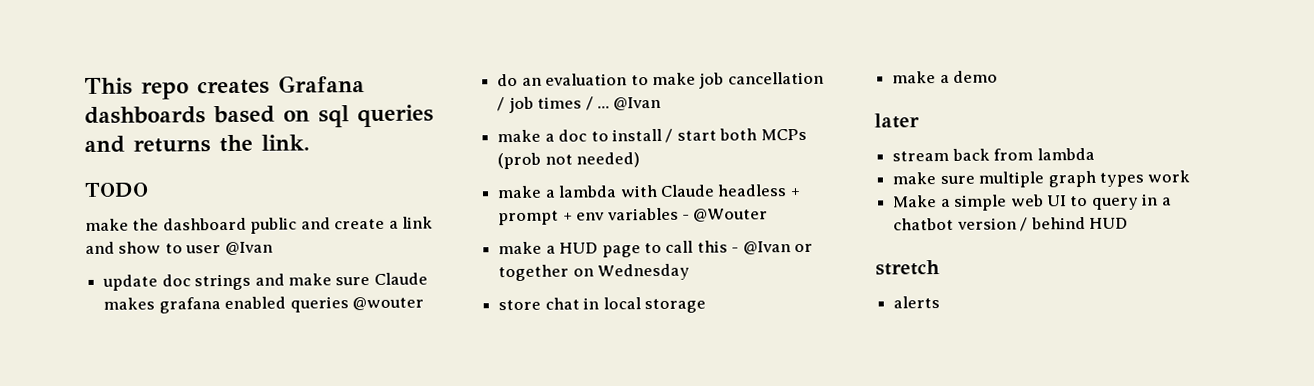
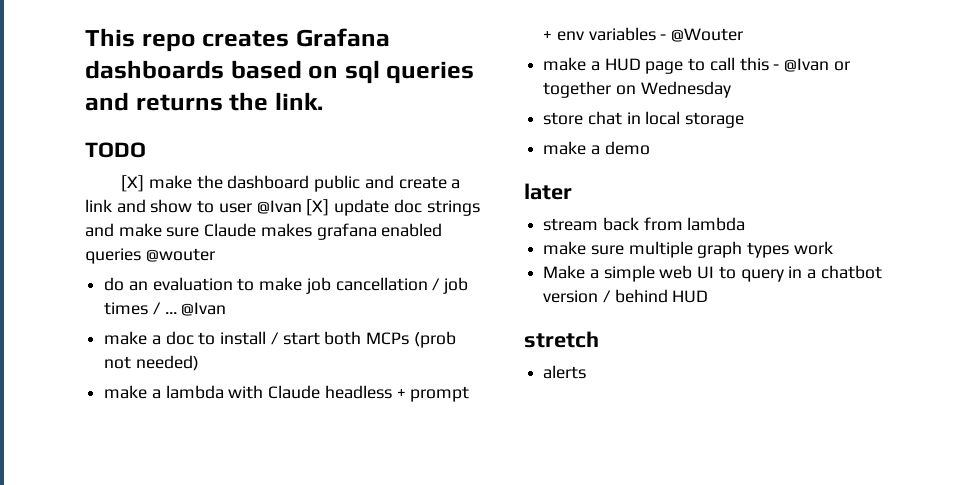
(149, 190) none -> [121,175,145,192] [X]
(273, 248) // -> [306,199,330,216] [X]

